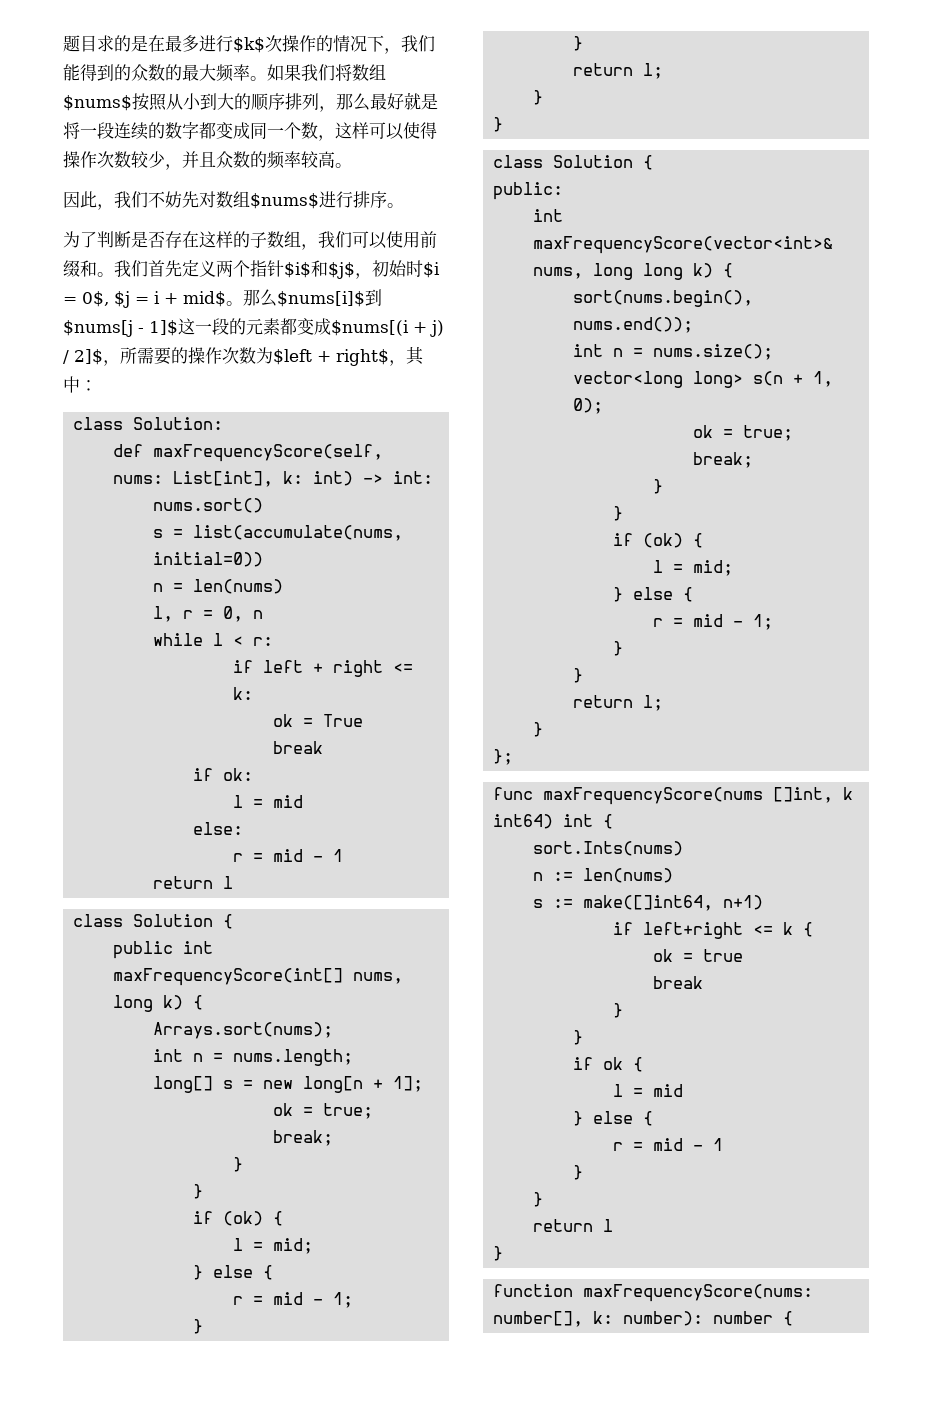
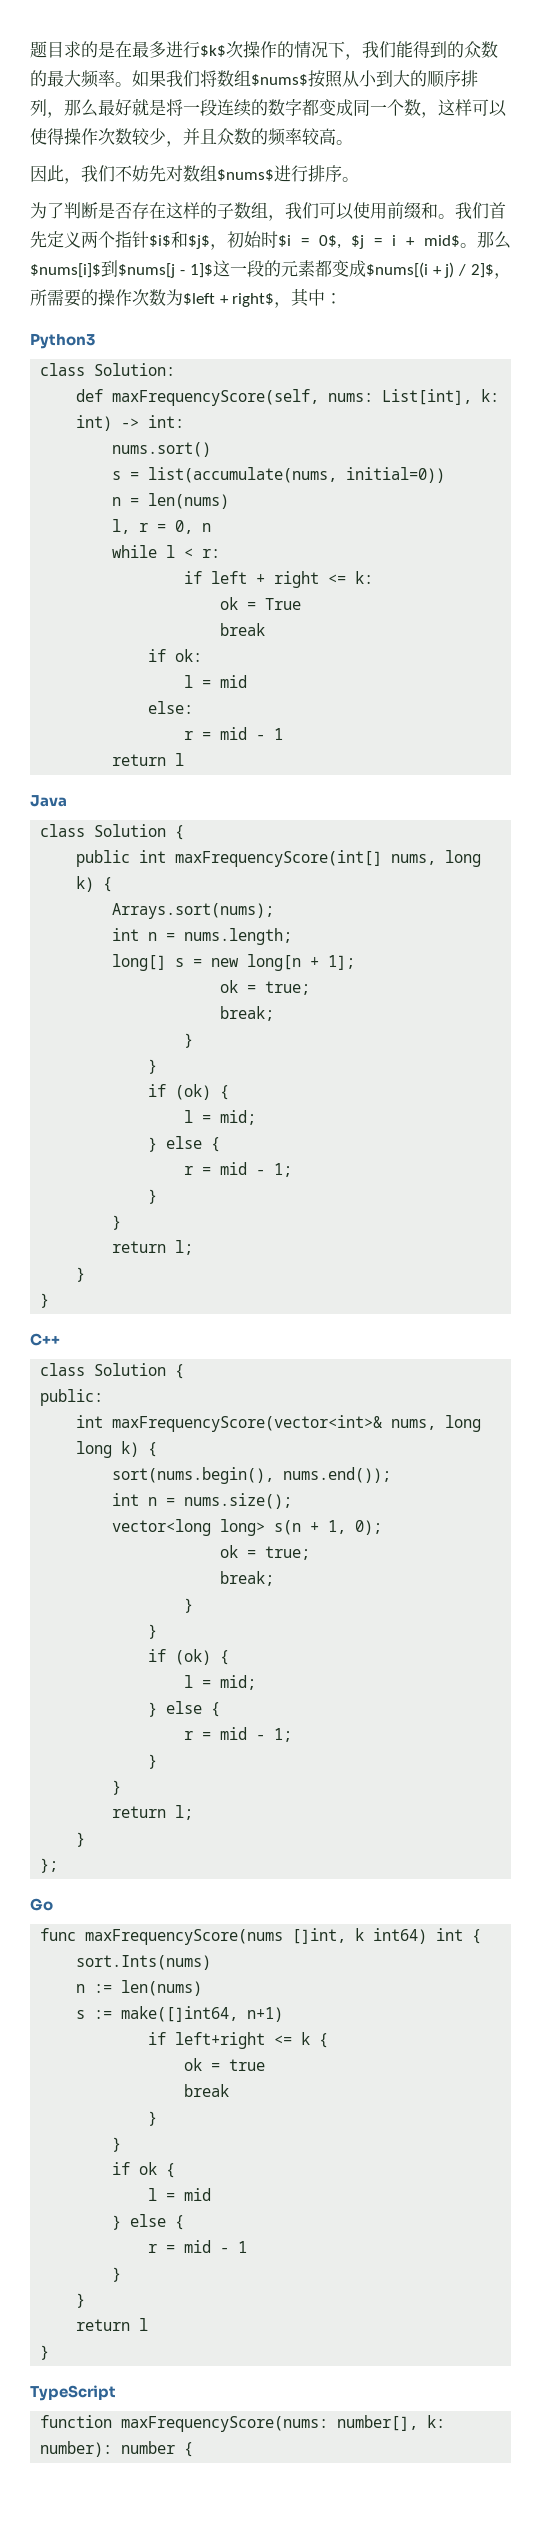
(97, 385) none -> [30,333,95,349] // Python3
(234, 882) none -> [30,795,67,807] // Java
(504, 124) none -> [30,1333,60,1346] // C++
(514, 757) none -> [30,1898,53,1911] // Go
(504, 1253) none -> [30,2385,116,2401] // TypeScript

